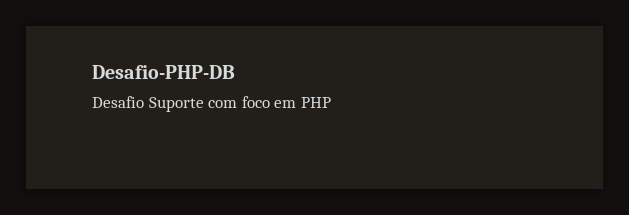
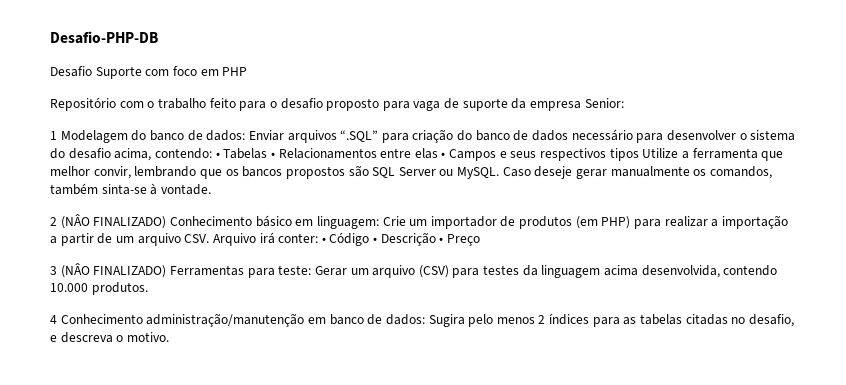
(331, 102) none -> [50,97,624,111] [50,129,796,143] [50,148,784,161] [50,165,772,179] [50,183,211,195] [50,214,788,229] [50,232,481,246] [50,263,778,278] [50,282,148,295] [50,313,794,327] [50,332,169,343] // Repositório com o trabalho feito para o desafio proposto para vaga de suporte da empresa Senior: // 1 Modelagem do banco de dados: Enviar arquivos “.SQL” para criação do banco de dados necessário para desenvolver o sistema do desafio acima, contendo: • Tabelas • Relacionamentos entre elas • Campos e seus respectivos tipos Utilize a ferramenta que melhor convir, lembrando que os bancos propostos são SQL Server ou MySQL. Caso deseje gerar manualmente os comandos, também sinta-se à vontade. // 2 (NÂO FINALIZADO) Conhecimento básico em linguagem: Crie um importador de produtos (em PHP) para realizar a importação a partir de um arquivo CSV. Arquivo irá conter: • Código • Descrição • Preço // 3 (NÂO FINALIZADO) Ferramentas para teste: Gerar um arquivo (CSV) para testes da linguagem acima desenvolvida, contendo 10.000 produtos. // 4 Conhecimento administração/manutenção em banco de dados: Sugira pelo menos 2 índices para as tabelas citadas no desafio, e descreva o motivo.

